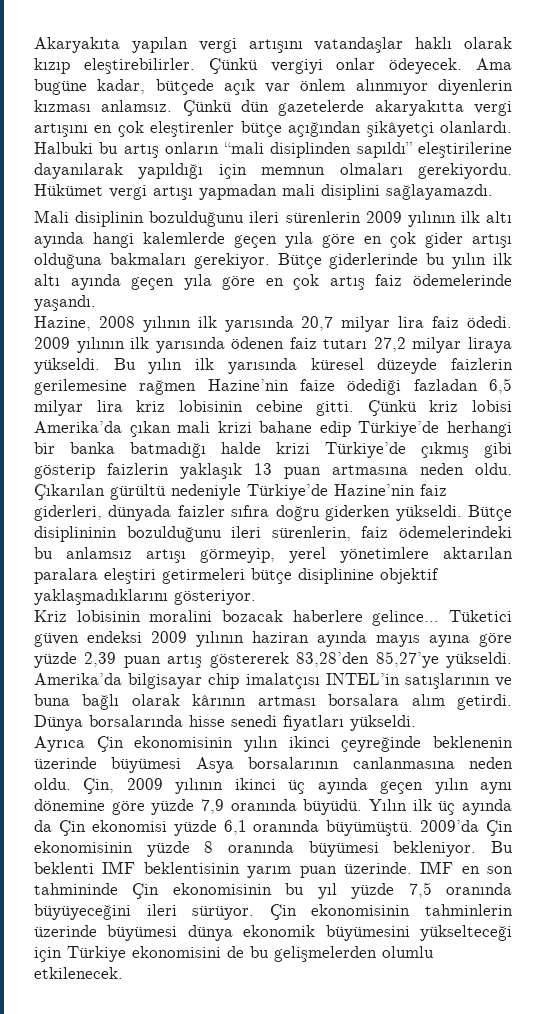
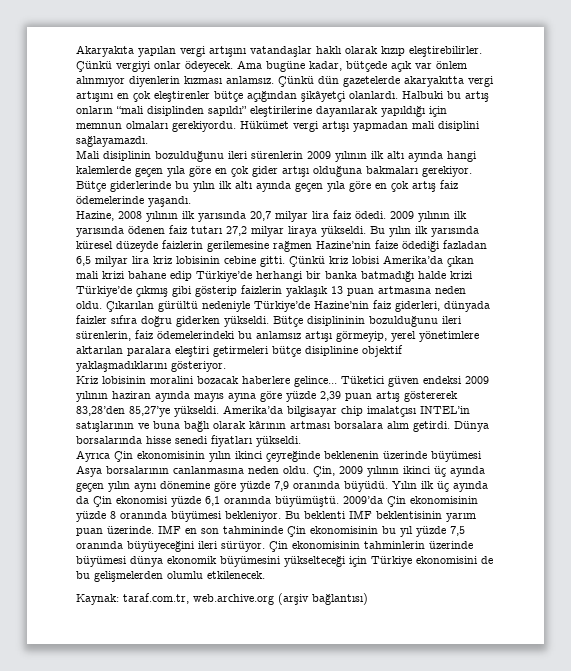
(123, 973) none -> [76,593,368,605] // Kaynak: taraf.com.tr, web.archive.org (arşiv bağlantısı)

